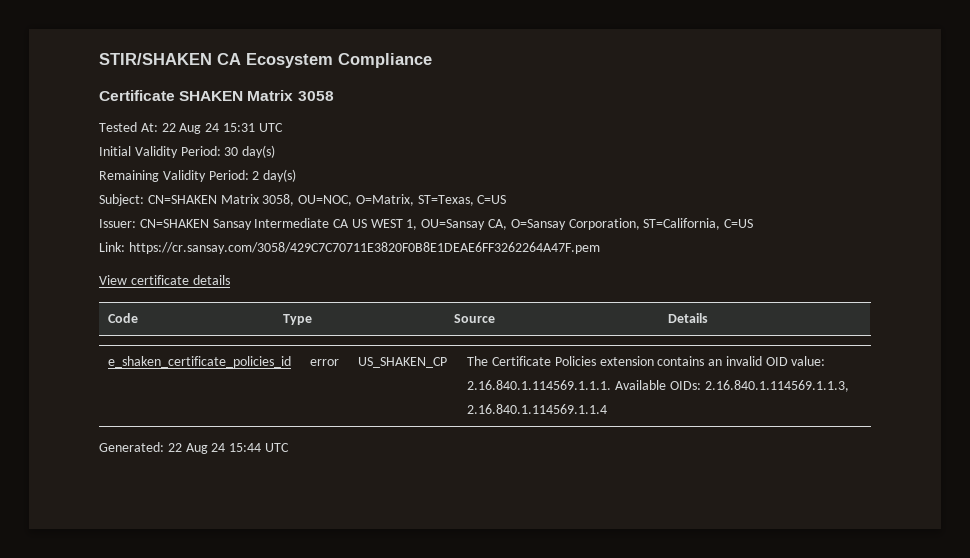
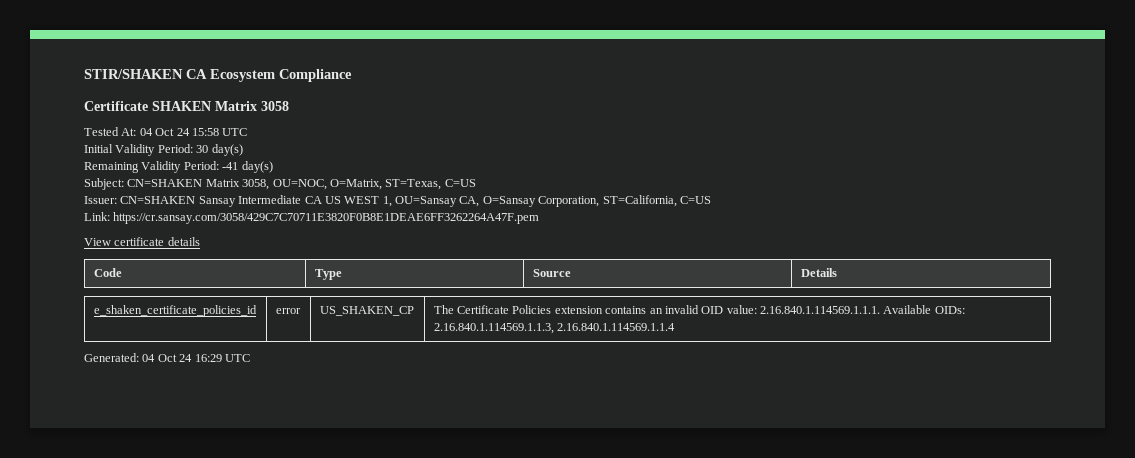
[161,123,255,134] 22 Aug 24 15:31 -> [139,128,219,136] 04 Oct 24 15:58
[252,171,260,180] 2 -> [222,162,239,170] -41
[167,443,262,454] 22 Aug 24 15:44 -> [142,354,222,362] 04 Oct 24 16:29

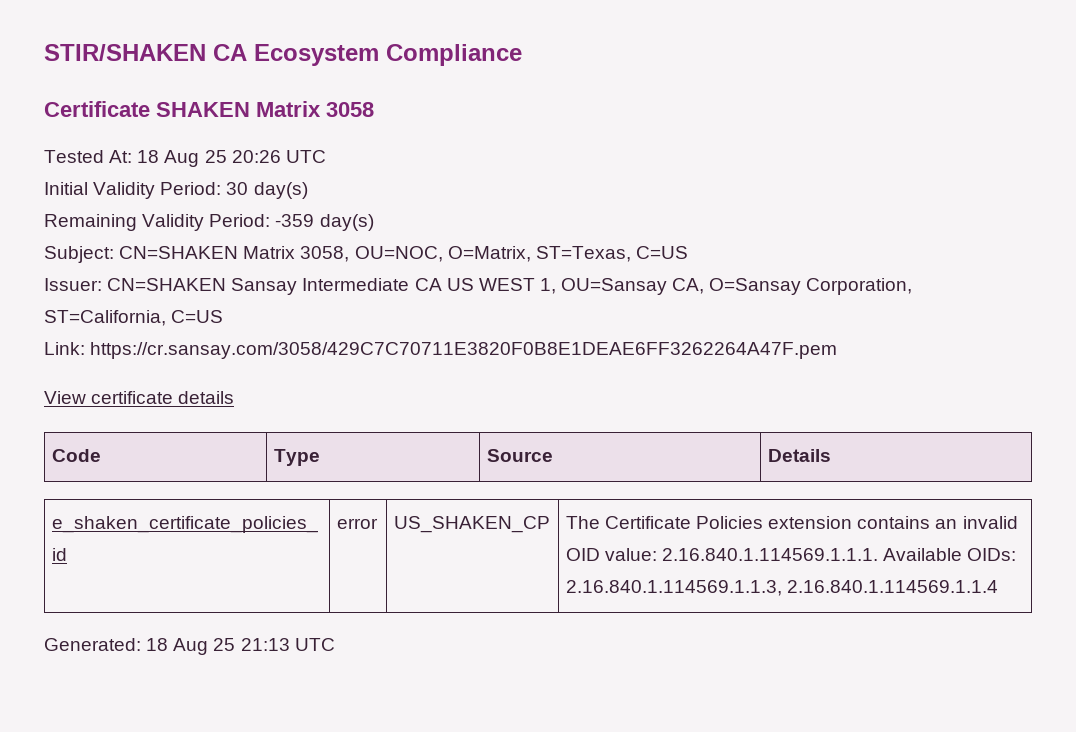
[139,128,219,136] 04 Oct 24 15:58 -> [137,150,281,167] 18 Aug 25 20:26
[222,162,239,170] -41 -> [275,214,315,227] -359
[142,354,222,362] 04 Oct 24 16:29 -> [146,638,290,655] 18 Aug 25 21:13

